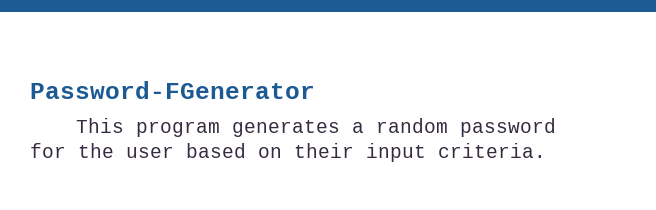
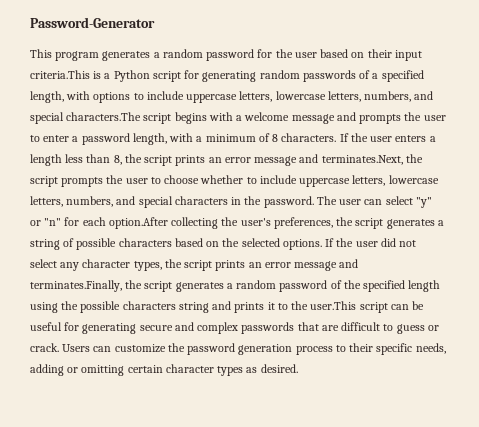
[30,81,315,99] Password-FGenerator -> [30,17,155,28] Password-Generator
[438,143,546,158] criteria. -> [30,70,424,82] [30,91,434,103] [30,112,446,124] [30,133,436,145] [30,154,423,166] [30,175,439,187] [30,196,432,208] [30,217,444,229] [30,238,417,250] [30,259,359,271] [30,280,441,292] [30,301,425,313] [30,322,439,334] [30,343,446,355] [30,364,298,376] criteria.This is a Python script for generating random passwords of a specified length, with options to include uppercase letters, lowercase letters, numbers, and special characters.The script begins with a welcome message and prompts the user to enter a password length, with a minimum of 8 characters. If the user enters a length less than 8, the script prints an error message and terminates.Next, the script prompts the user to choose whether to include uppercase letters, lowercase letters, numbers, and special characters in the password. The user can select "y" or "n" for each option.After collecting the user's preferences, the script generates a string of possible characters based on the selected options. If the user did not select any character types, the script prints an error message and terminates.Finally, the script generates a random password of the specified length using the possible characters string and prints it to the user.This script can be useful for generating secure and complex passwords that are difficult to guess or crack. Users can customize the password generation process to their specific needs, adding or omitting certain character types as desired.

